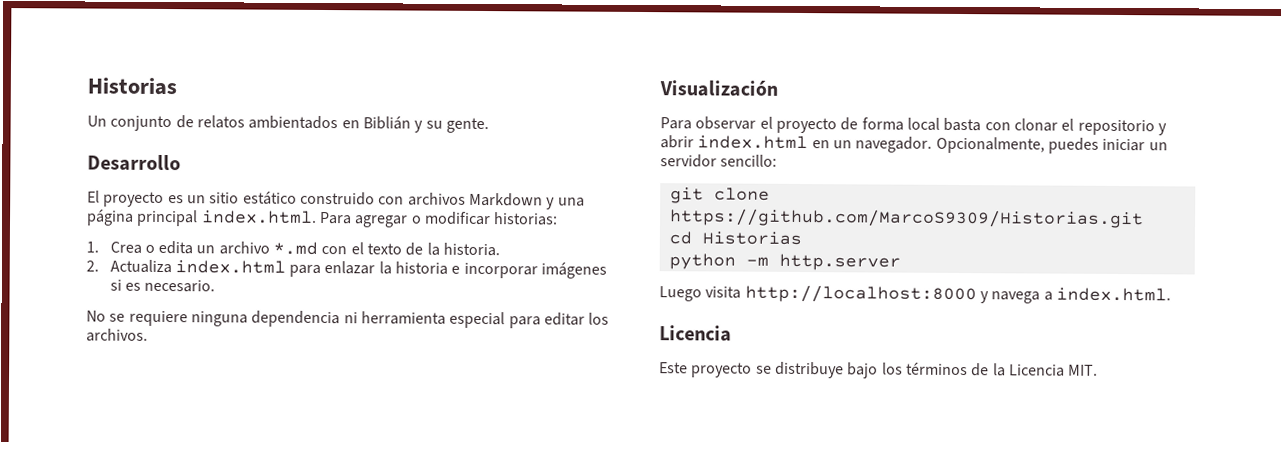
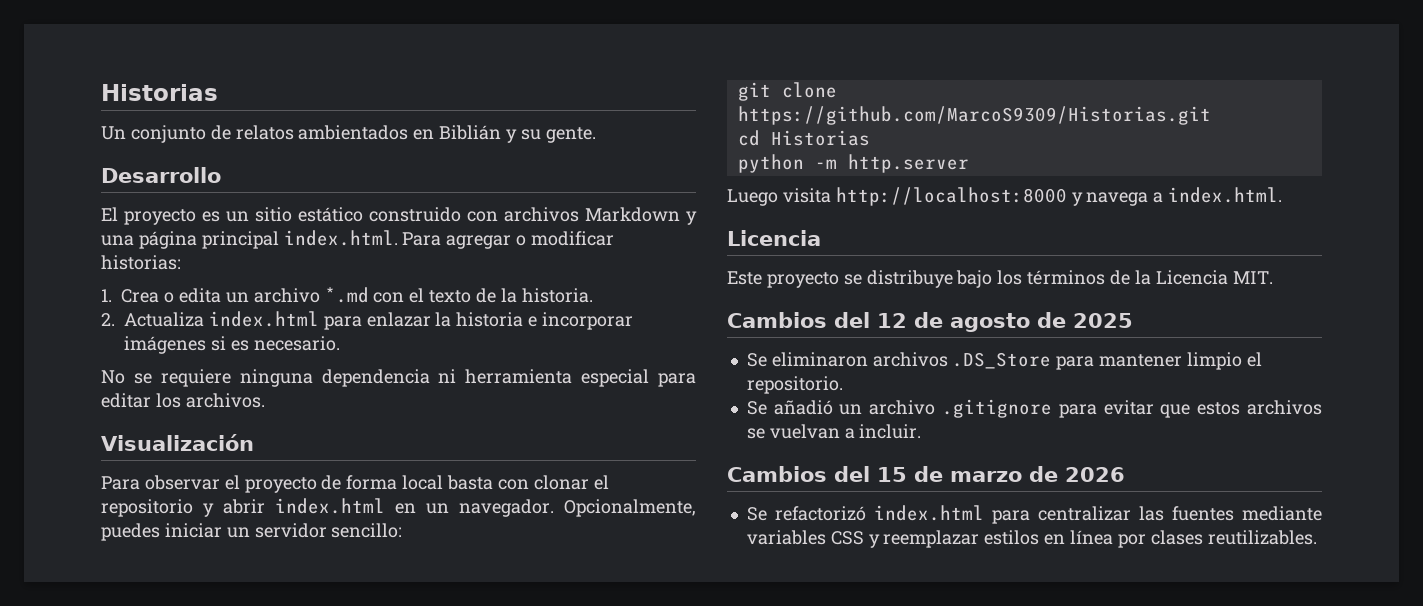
(1099, 370) none -> [727,312,1133,332] [746,352,1262,370] [746,376,843,394] [746,399,1322,418] [746,424,922,439] [727,466,1125,482] [746,505,1322,524] [746,530,1317,548] // Cambios del 12 de agosto de 2025 // Se eliminaron archivos .DS_Store para mantener limpio el repositorio. // Se añadió un archivo .gitignore para evitar que estos archivos se vuelvan a incluir. // Cambios del 15 de marzo de 2026 // Se refactorizó index.html para centralizar las fuentes mediante variables CSS y reemplazar estilos en línea por clases reutilizables.

